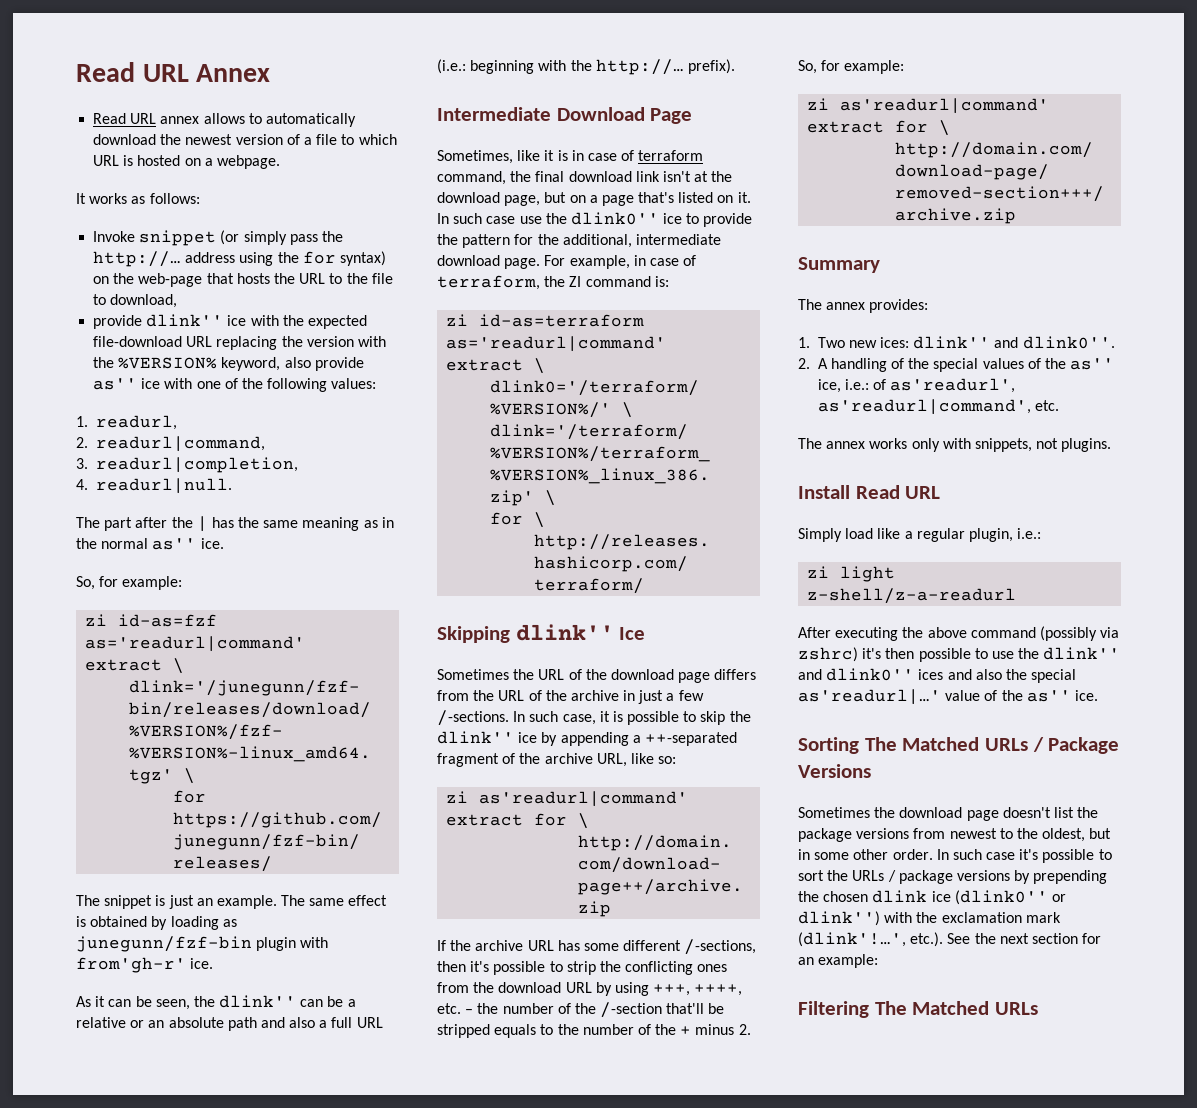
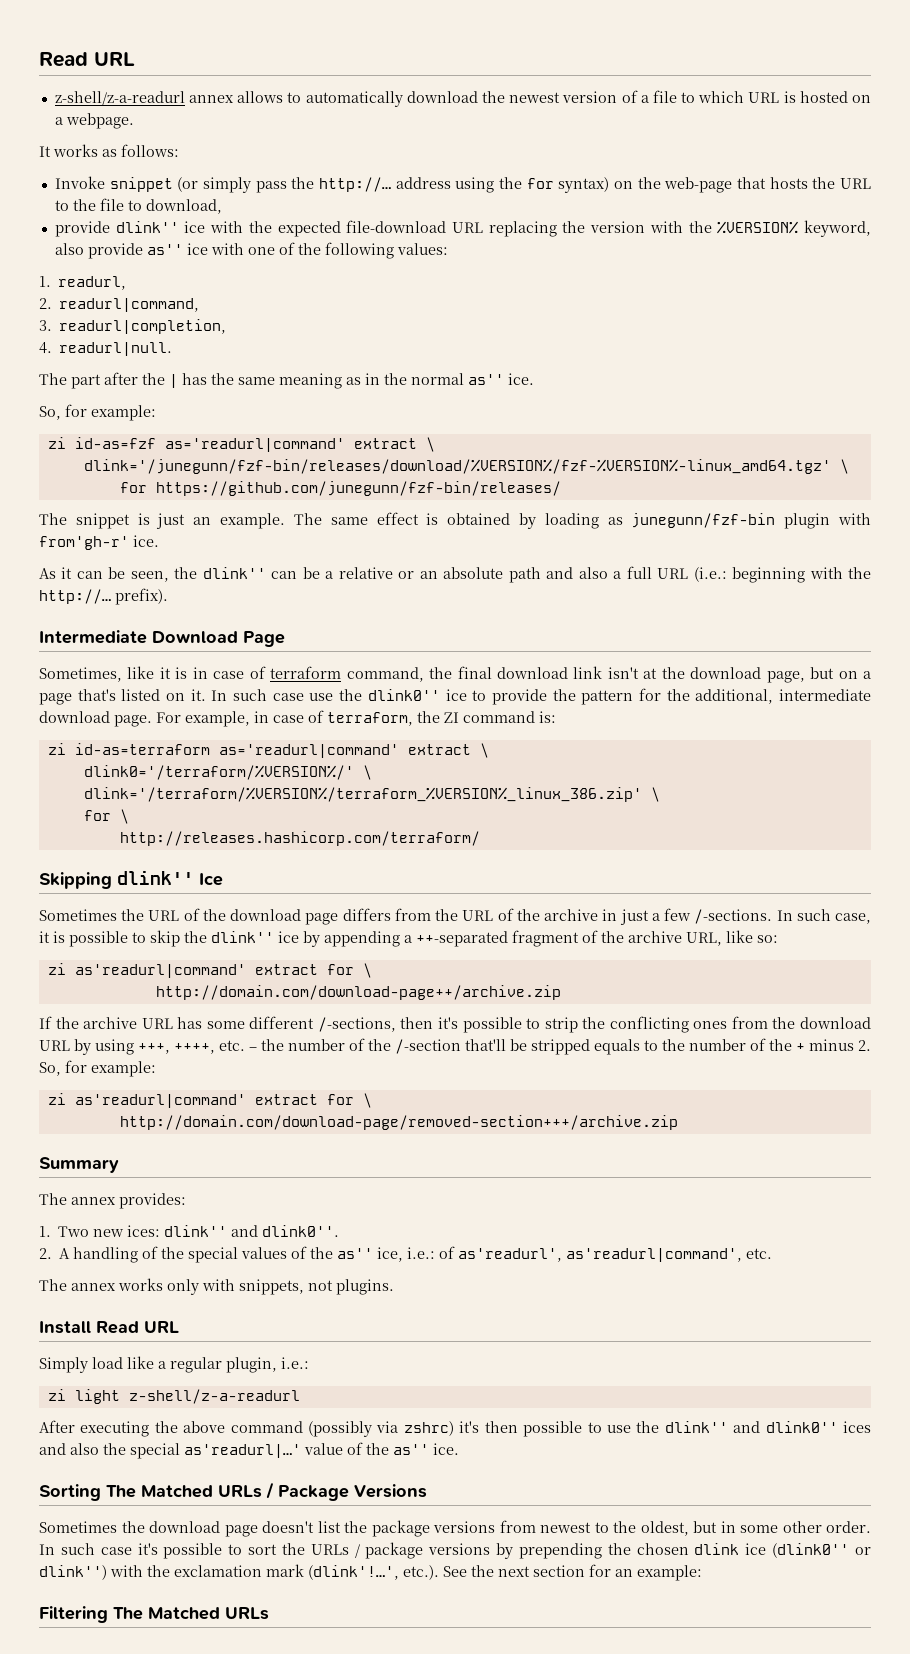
[76,62,271,82] [93,113,157,124] Read URL Annex // Read URL -> [39,52,135,67] [54,91,185,106] Read URL // z-shell/z-a-readurl

